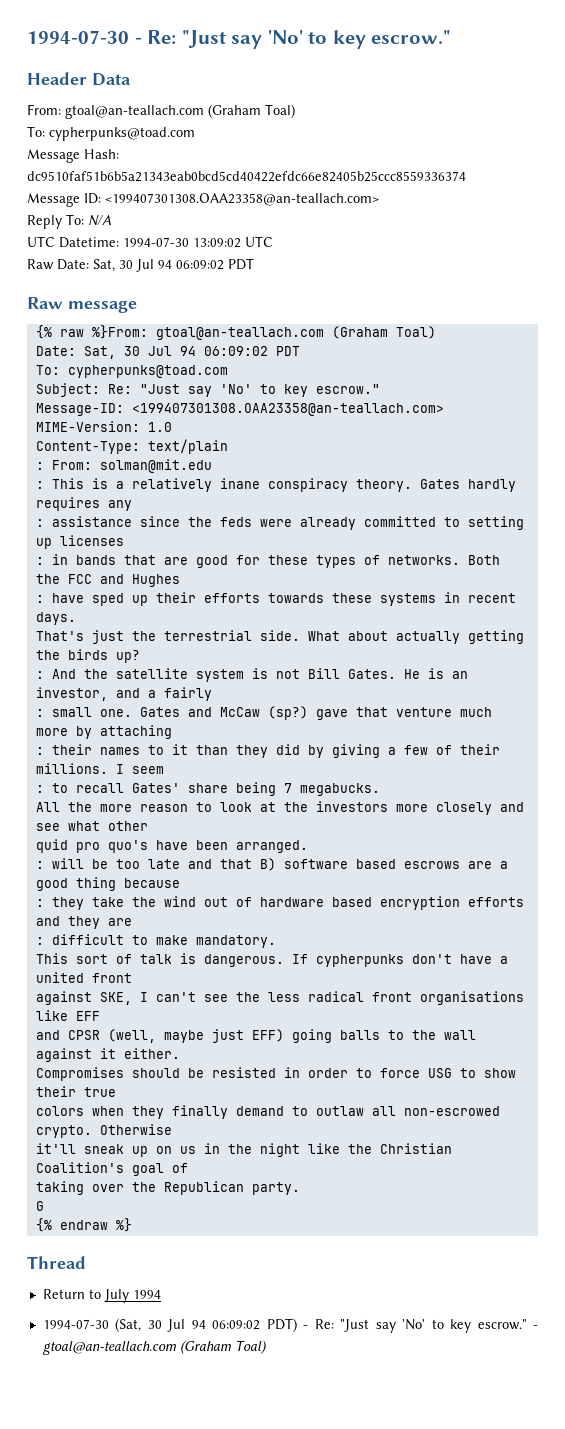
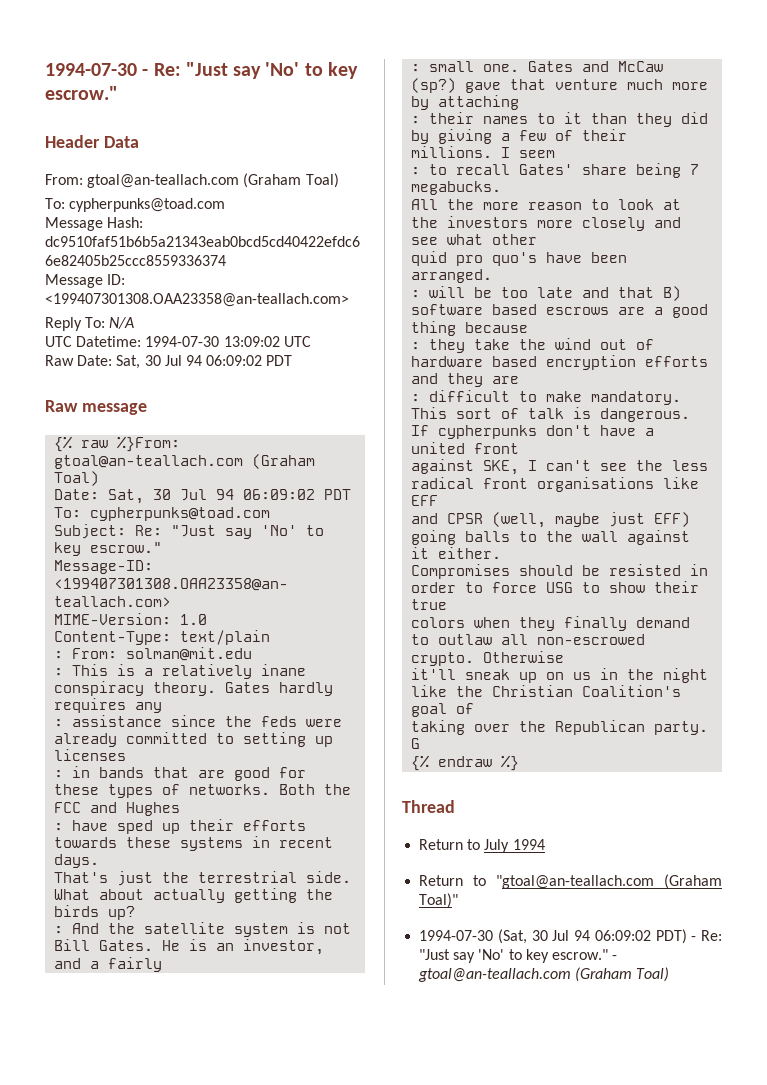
(161, 1294) none -> [419,874,722,889] [419,893,459,908] // Return to "gtoal@an-teallach.com (Graham Toal)"

